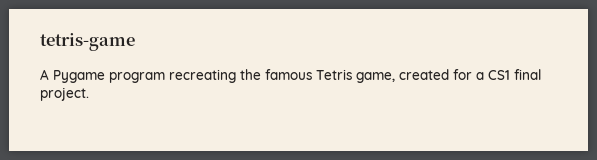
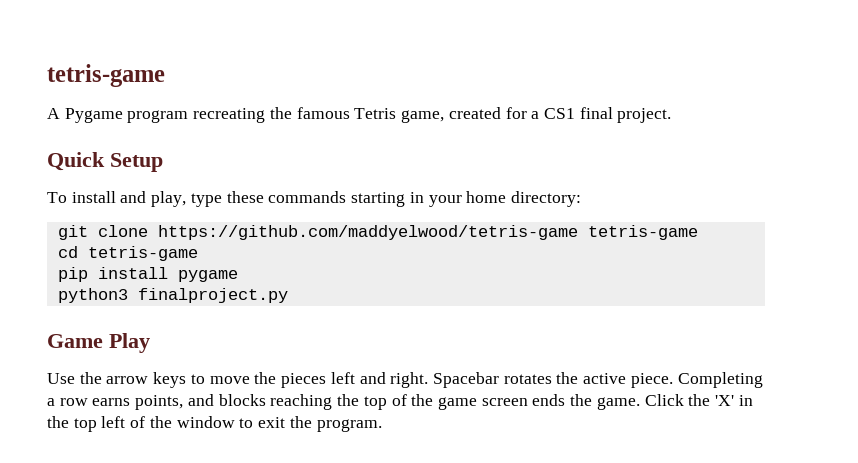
(89, 94) none -> [47,152,163,172] [47,191,581,207] [57,225,698,240] [57,246,198,261] [57,267,238,282] [57,288,288,303] [47,333,150,353] [47,372,763,388] [47,394,753,410] [47,416,382,432] // Quick Setup // To install and play, type these commands starting in your home directory: // git clone https://github.com/maddyelwood/tetris-game tetris-game // cd tetris-game // pip install pygame // python3 finalproject.py // Game Play // Use the arrow keys to move the pieces left and right. Spacebar rotates the active piece. Completing a row earns points, and blocks reaching the top of the game screen ends the game. Click the 'X' in the top left of the window to exit the program.

